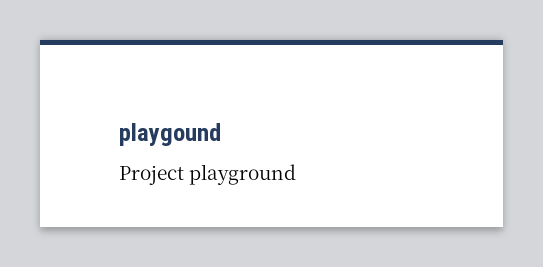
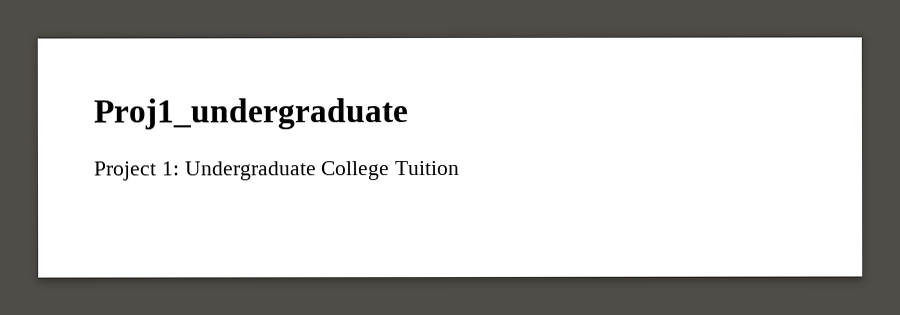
[119,123,221,146] playgound -> [93,98,408,130] Proj1_undergraduate
[189,164,297,185] playground -> [161,160,461,181] 1: Undergraduate College Tuition

